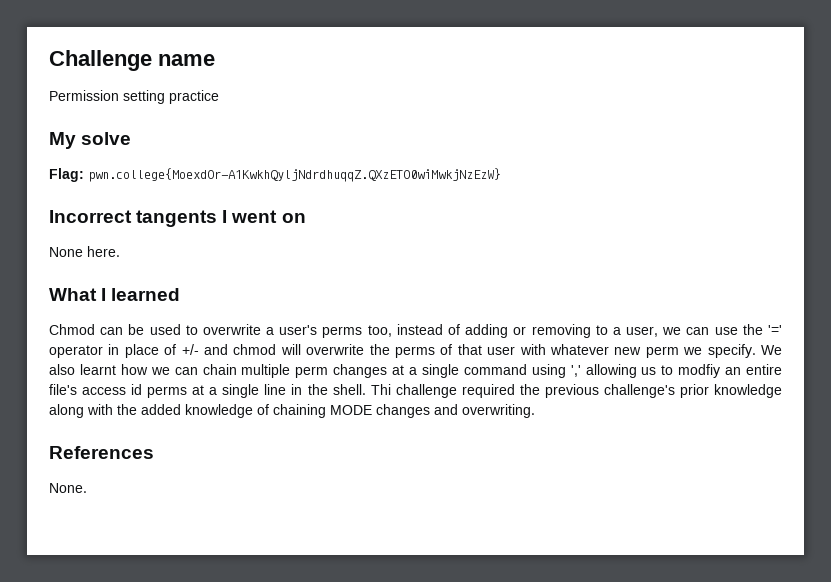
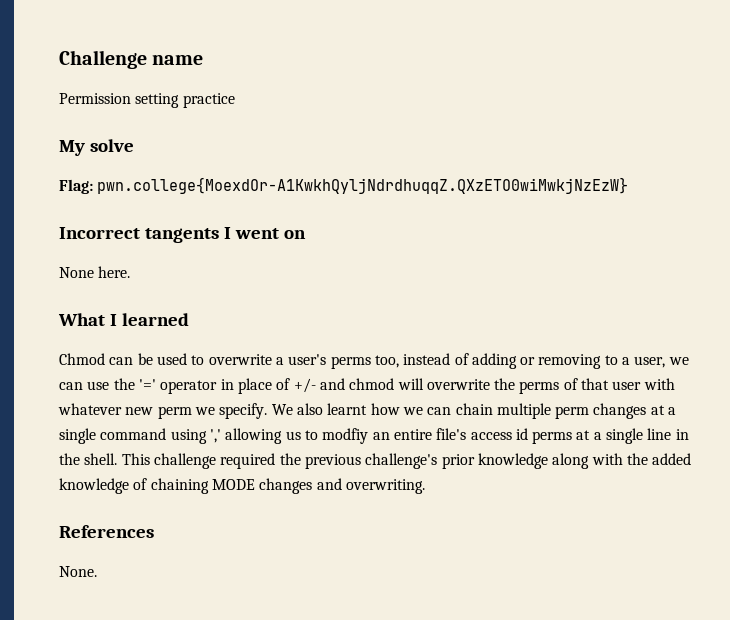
[370,384,391,395] Thi -> [121,453,150,465] This

